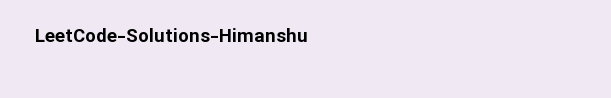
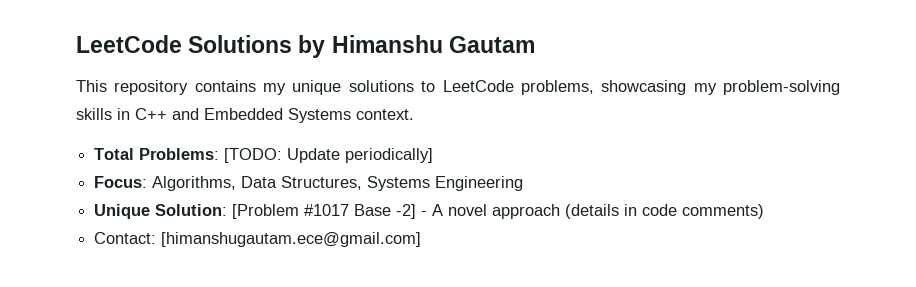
[35,28,308,42] LeetCode-Solutions-Himanshu -> [76,35,535,58] [76,80,841,95] [76,108,414,123] [94,148,434,163] [94,176,524,191] [94,204,765,219] [94,232,422,247] LeetCode Solutions by Himanshu Gautam // This repository contains my unique solutions to LeetCode problems, showcasing my problem-solving skills in C++ and Embedded Systems context. // Total Problems: [TODO: Update periodically] // Focus: Algorithms, Data Structures, Systems Engineering // Unique Solution: [Problem #1017 Base -2] - A novel approach (details in code comments) // Contact: [himanshugautam.ece@gmail.com]

